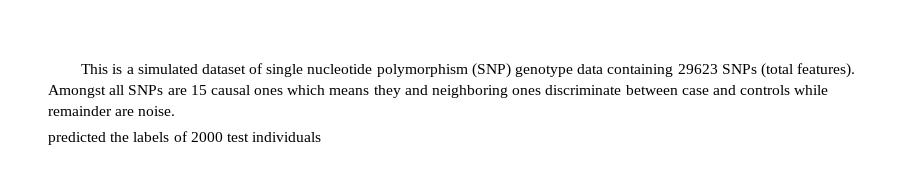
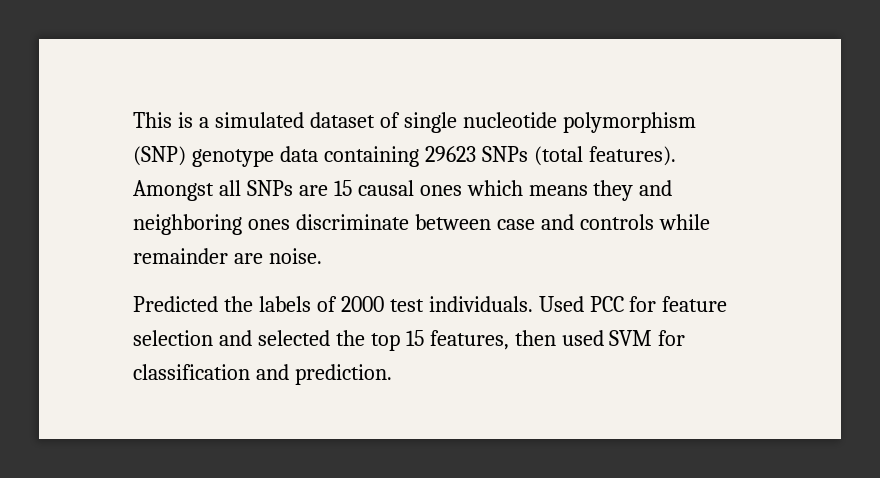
[48,132,106,145] predicted -> [133,296,218,312] Predicted
[252,132,322,142] individuals -> [428,296,728,312] [133,330,686,351] [133,364,392,385] individuals. Used PCC for feature selection and selected the top 15 features, then used SVM for classification and prediction.

